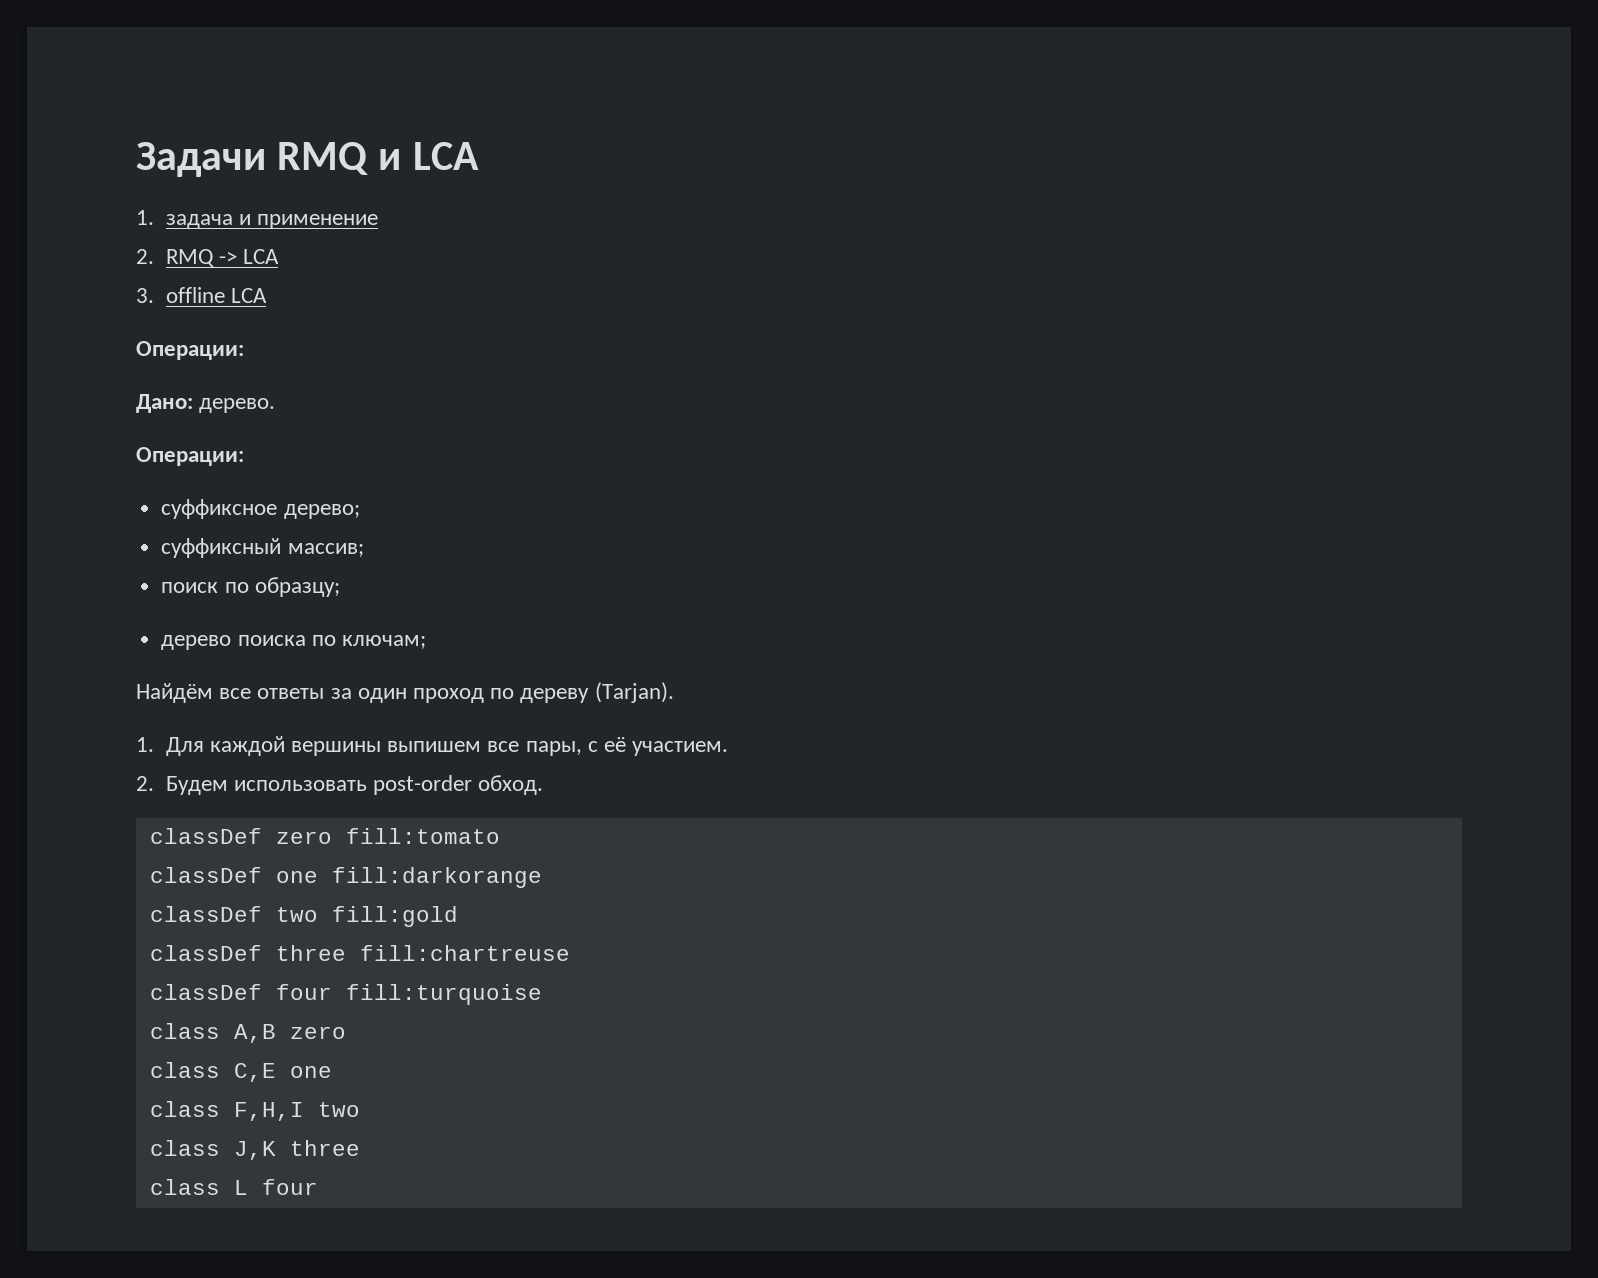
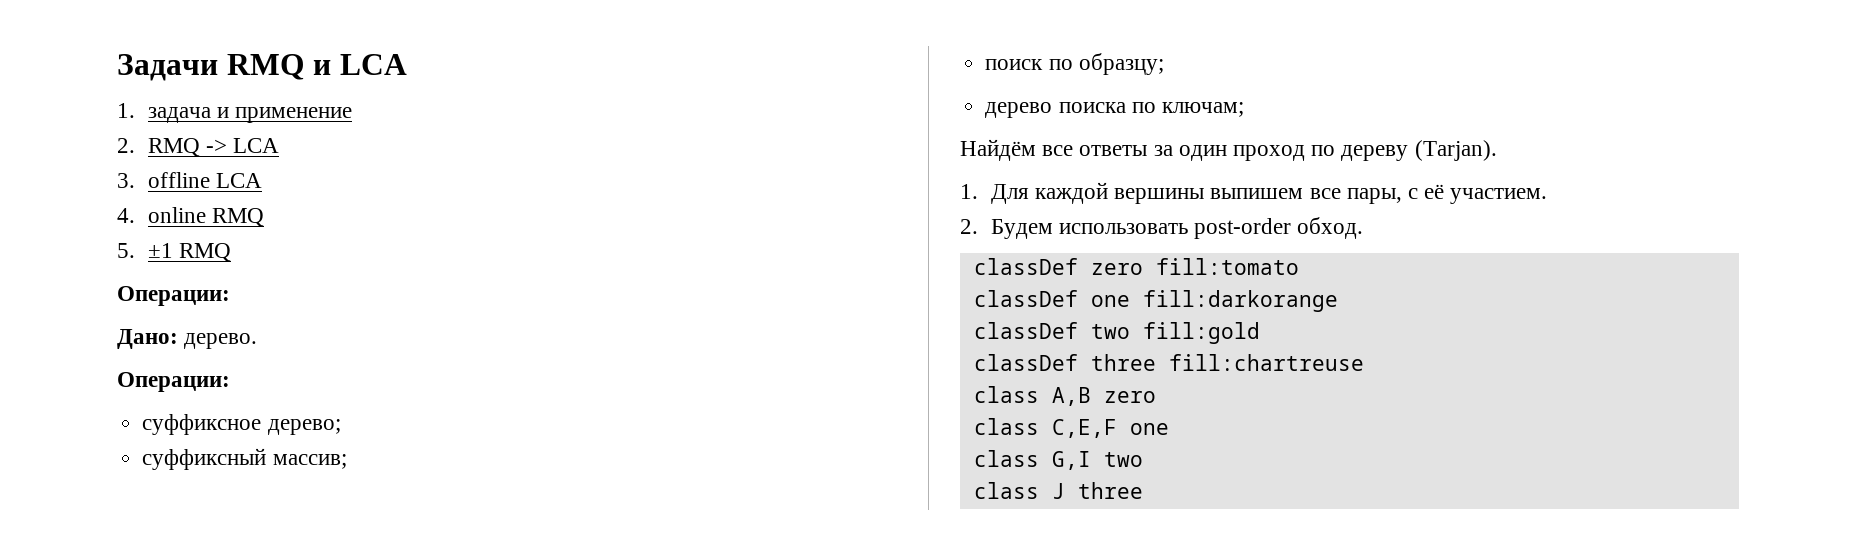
(267, 295) none -> [117,207,264,227] [117,243,231,262] // 4. online RMQ // 5. ±1 RMQ
[149,984,542,1005] // classDef four fill:turquoise -> (1364, 362) none
[233,1063,276,1082] C,E -> [1051,419,1117,438] C,E,F
[233,1102,304,1121] F,H,I -> [1051,451,1091,470] G,I
[233,1140,360,1160] [149,1179,318,1195] J,K three // class L four -> [1051,482,1143,499] J three

